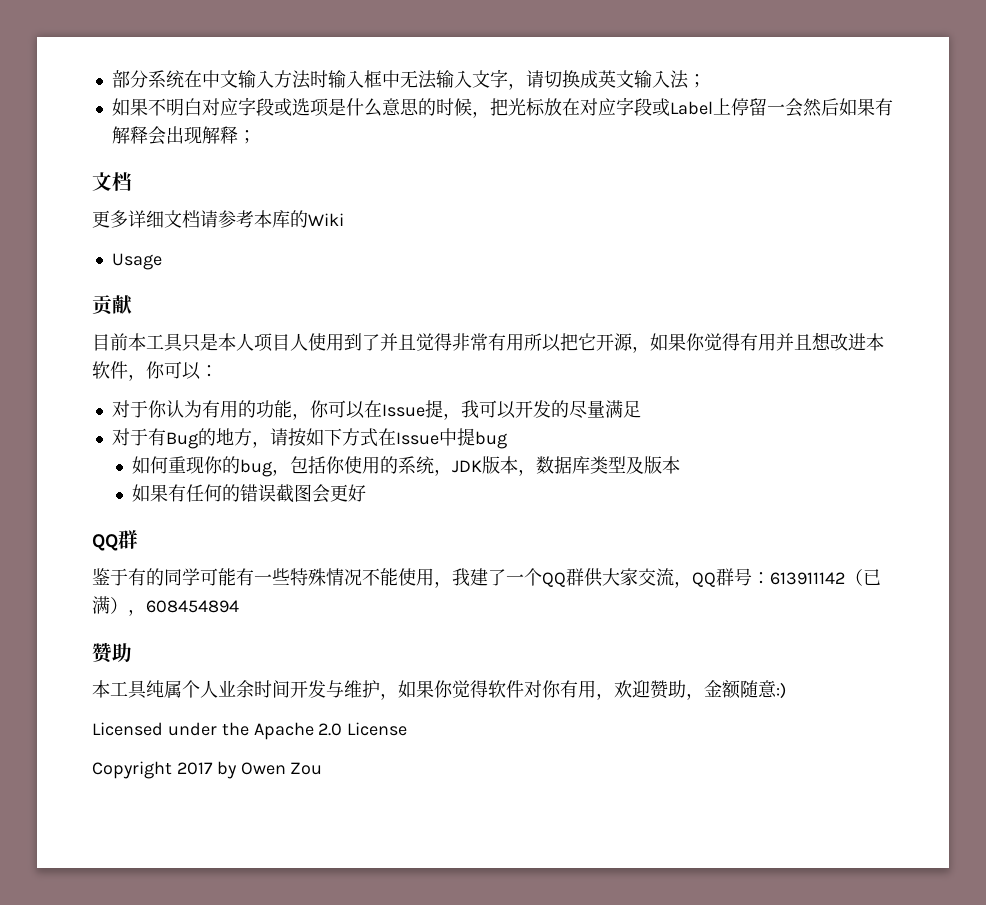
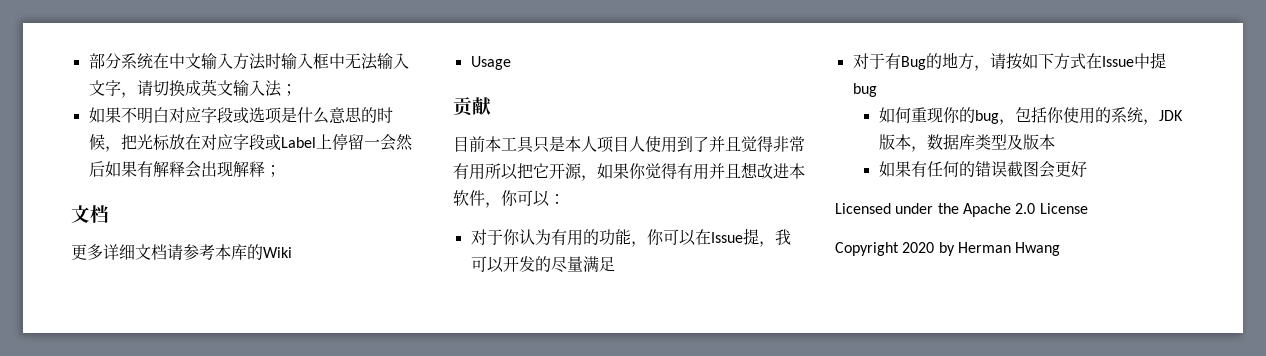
[92,530,138,551] [92,568,881,588] [92,596,239,616] [92,642,132,664] [92,680,786,700] // QQ群 // 鉴于有的同学可能有一些特殊情况不能使用，我建了一个QQ群供大家交流，QQ群号：613911142（已满），608454894 // 赞助 // 本工具纯属个人业余时间开发与维护，如果你觉得软件对你有用，欢迎赞助，金额随意:) -> (1087, 169) none
[176,761,323,779] 2017 by Owen Zou -> [902,242,1061,256] 2020 by Herman Hwang

